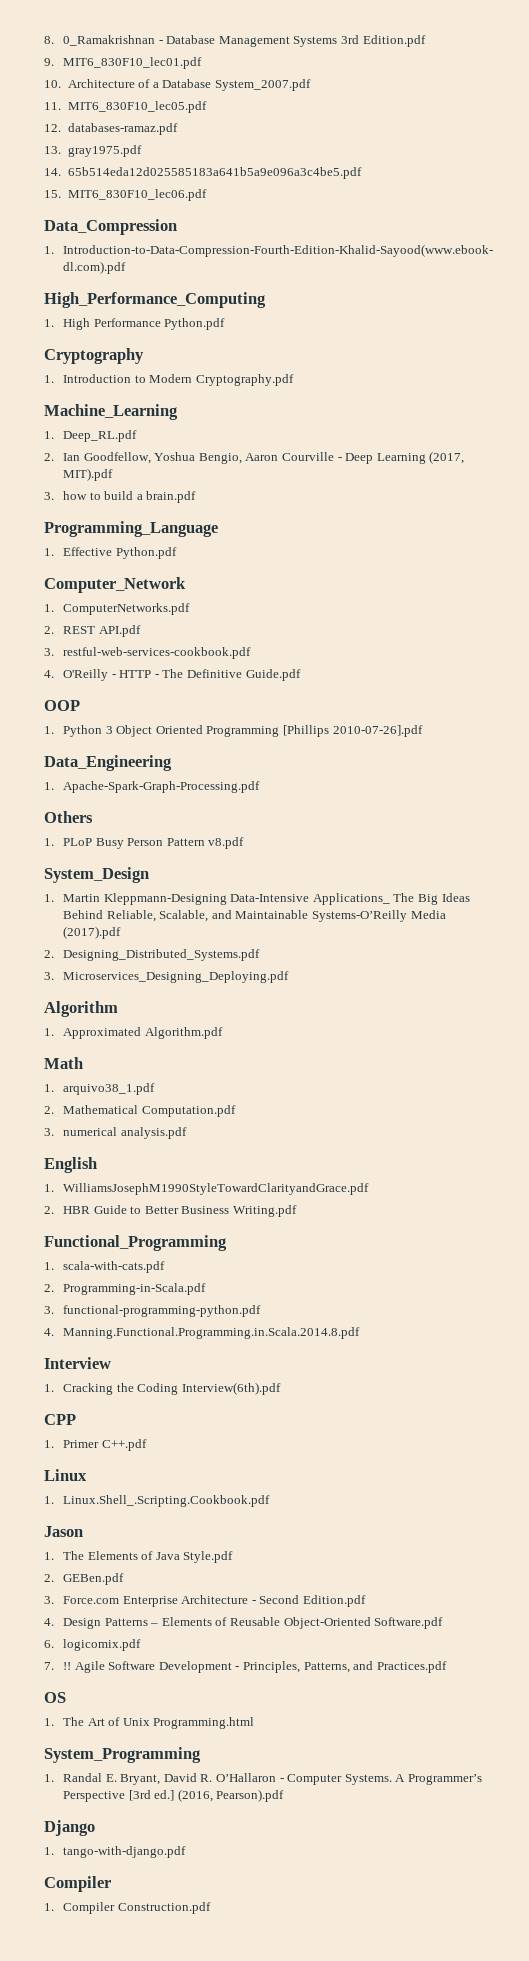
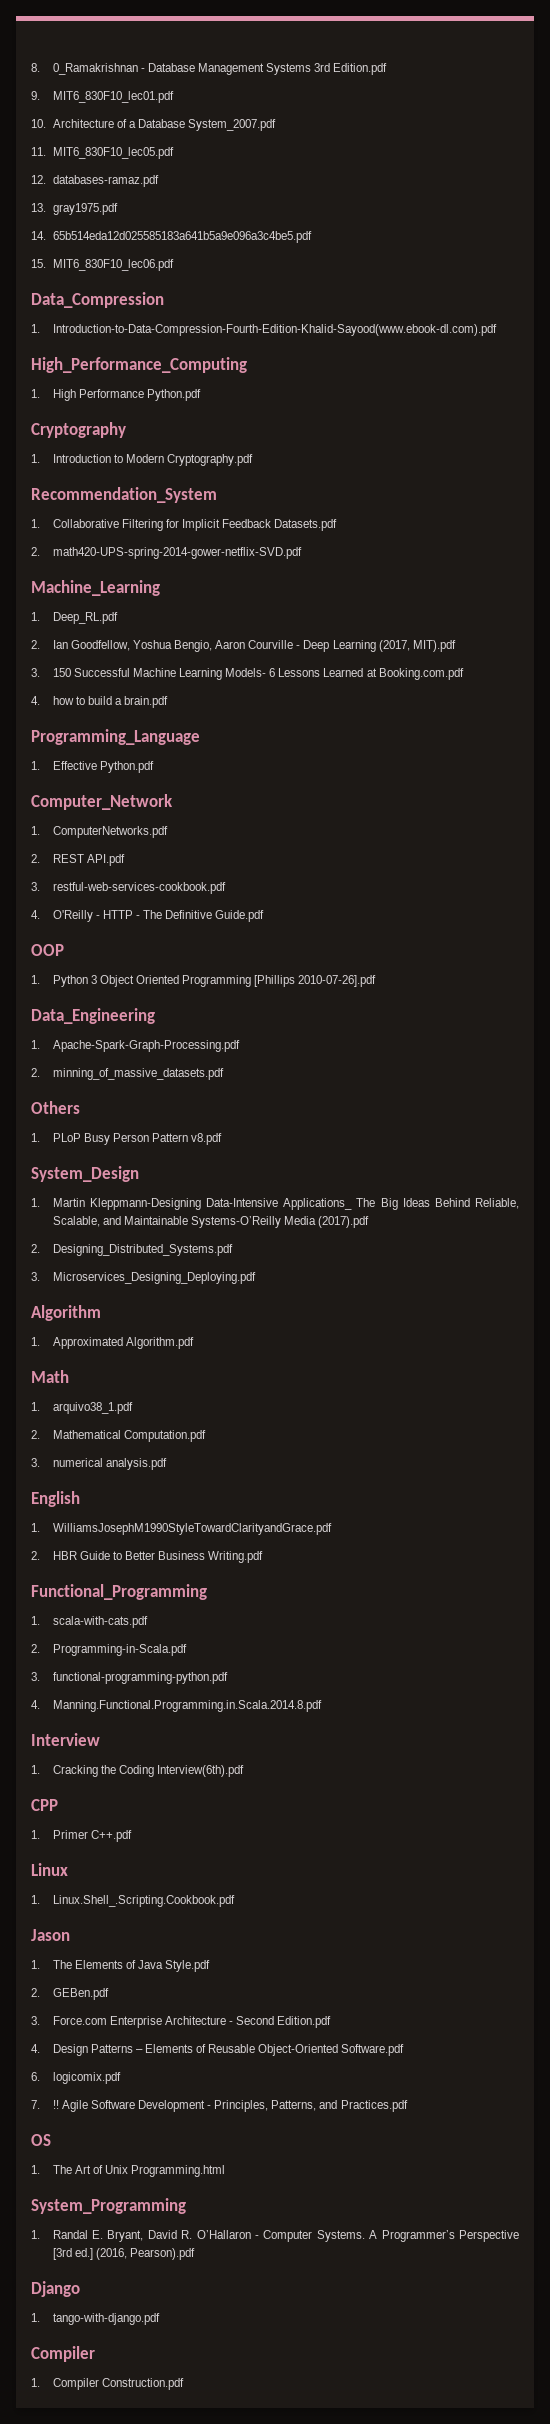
(294, 380) none -> [31,487,217,503] [31,519,338,531] [31,547,302,559] // Recommendation_System // 1. Collaborative Filtering for Implicit Feedback Datasets.pdf // 2. math420-UPS-spring-2014-gower-netflix-SVD.pdf
(54, 496) none -> [52,668,464,680] [31,696,40,705] 150 Successful Machine Learning Models- 6 Lessons Learned at Booking.com.pdf // 4.
(261, 787) none -> [31,1068,224,1080] // 2. minning_of_massive_datasets.pdf

